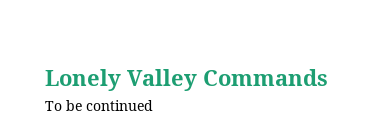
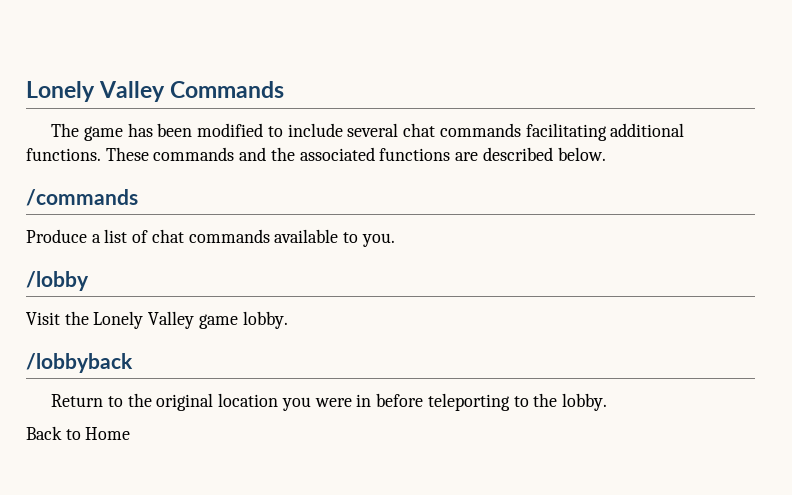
[45,100,153,111] To be continued -> [51,123,685,141] [26,147,606,161] [26,189,138,206] [26,229,395,247] [26,271,89,291] [26,311,288,329] [26,353,133,373] [51,393,607,411] [26,426,131,440] The game has been modified to include several chat commands facilitating additional functions. These commands and the associated functions are described below. // /commands // Produce a list of chat commands available to you. // /lobby // Visit the Lonely Valley game lobby. // /lobbyback // Return to the original location you were in before teleporting to the lobby. // Back to Home

